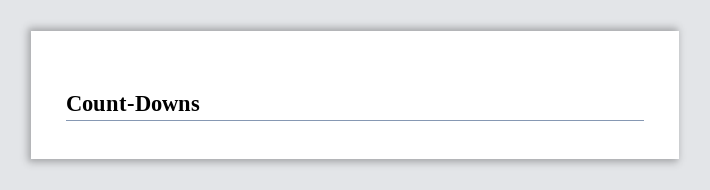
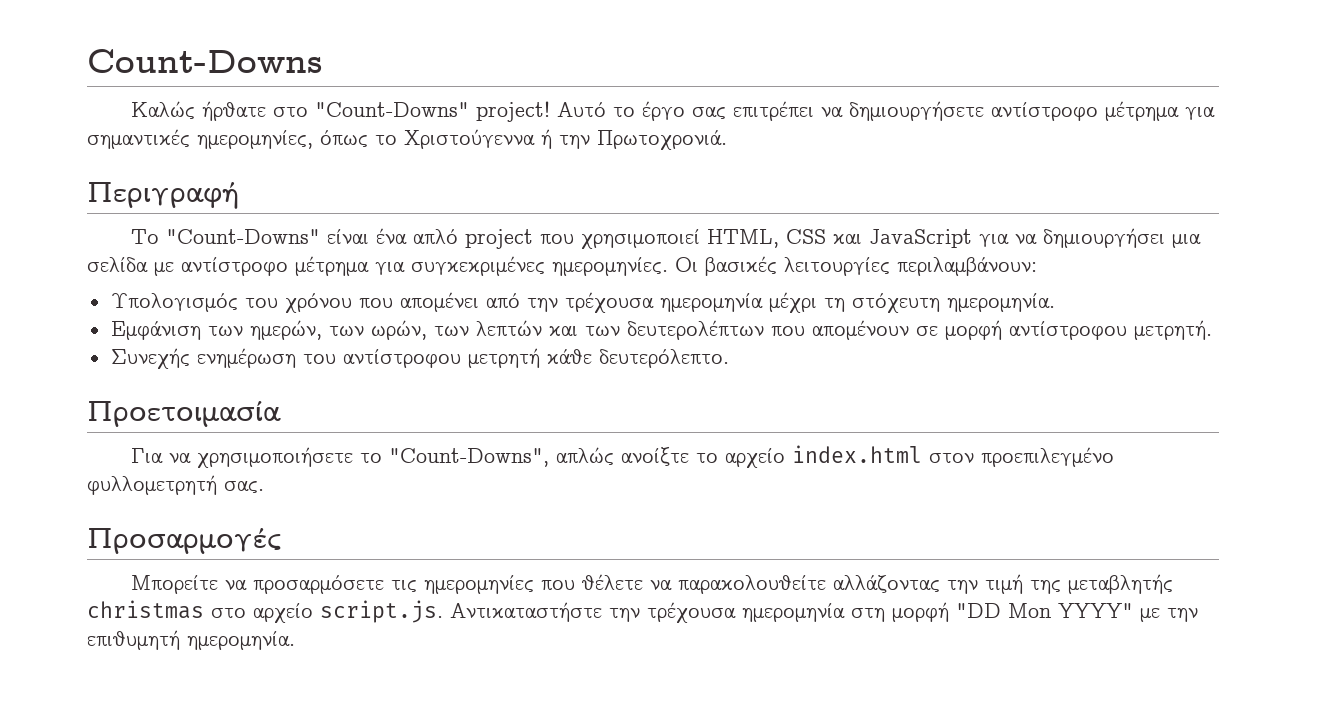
(200, 103) none -> [130,101,1215,122] [87,129,727,150] [87,182,239,209] [130,228,1201,249] [87,256,1037,276] [110,292,1055,313] [110,320,1212,340] [110,348,729,369] [87,401,281,427] [130,445,1114,468] [87,475,264,495] [87,528,282,554] [130,574,1173,594] [87,600,1198,623] [87,630,295,650] // Καλώς ήρθατε στο "Count-Downs" project! Αυτό το έργο σας επιτρέπει να δημιουργήσετε αντίστροφο μέτρημα για σημαντικές ημερομηνίες, όπως το Χριστούγεννα ή την Πρωτοχρονιά. // Περιγραφή // Το "Count-Downs" είναι ένα απλό project που χρησιμοποιεί HTML, CSS και JavaScript για να δημιουργήσει μια σελίδα με αντίστροφο μέτρημα για συγκεκριμένες ημερομηνίες. Οι βασικές λειτουργίες περιλαμβάνουν: // Υπολογισμός του χρόνου που απομένει από την τρέχουσα ημερομηνία μέχρι τη στόχευτη ημερομηνία. // Εμφάνιση των ημερών, των ωρών, των λεπτών και των δευτερολέπτων που απομένουν σε μορφή αντίστροφου μετρητή. // Συνεχής ενημέρωση του αντίστροφου μετρητή κάθε δευτερόλεπτο. // Προετοιμασία // Για να χρησιμοποιήσετε το "Count-Downs", απλώς ανοίξτε το αρχείο index.html στον προεπιλεγμένο φυλλομετρητή σας. // Προσαρμογές // Μπορείτε να προσαρμόσετε τις ημερομηνίες που θέλετε να παρακολουθείτε αλλάζοντας την τιμή της μεταβλητής christmas στο αρχείο script.js. Αντικαταστήστε την τρέχουσα ημερομηνία στη μορφή "DD Mon YYYY" με την επιθυμητή ημερομηνία.

